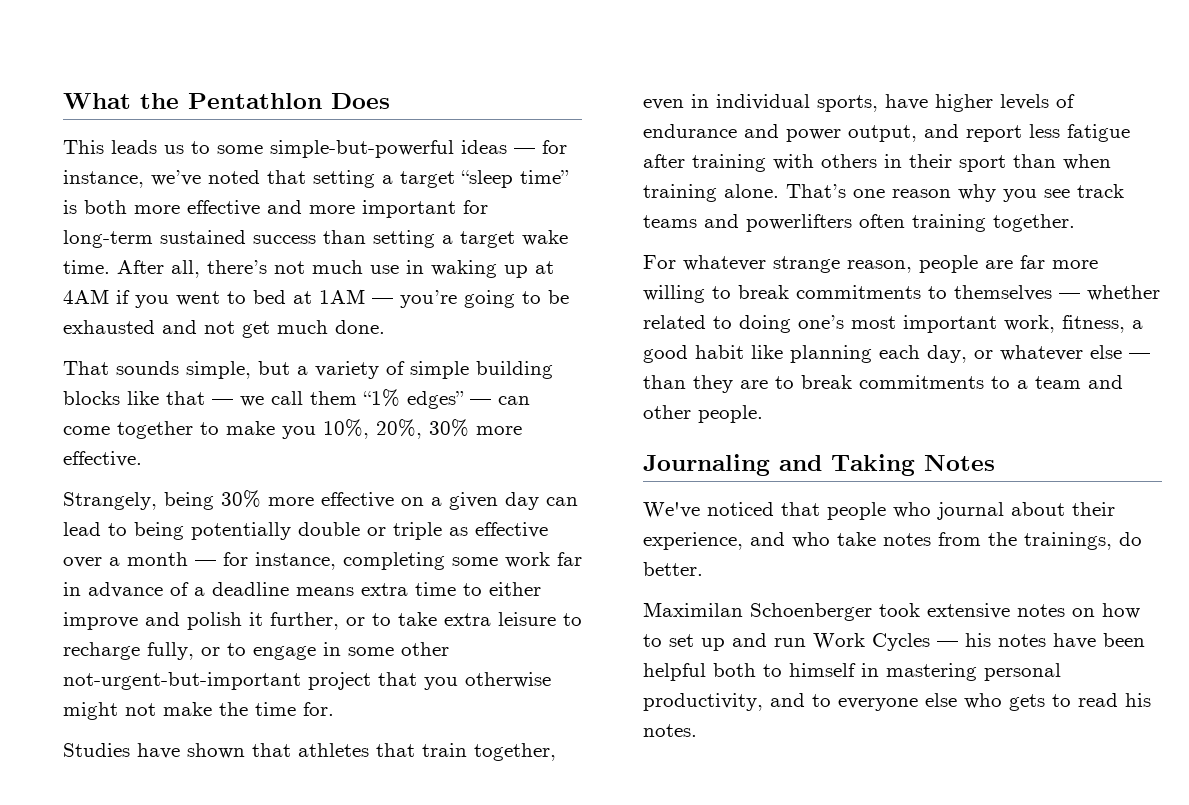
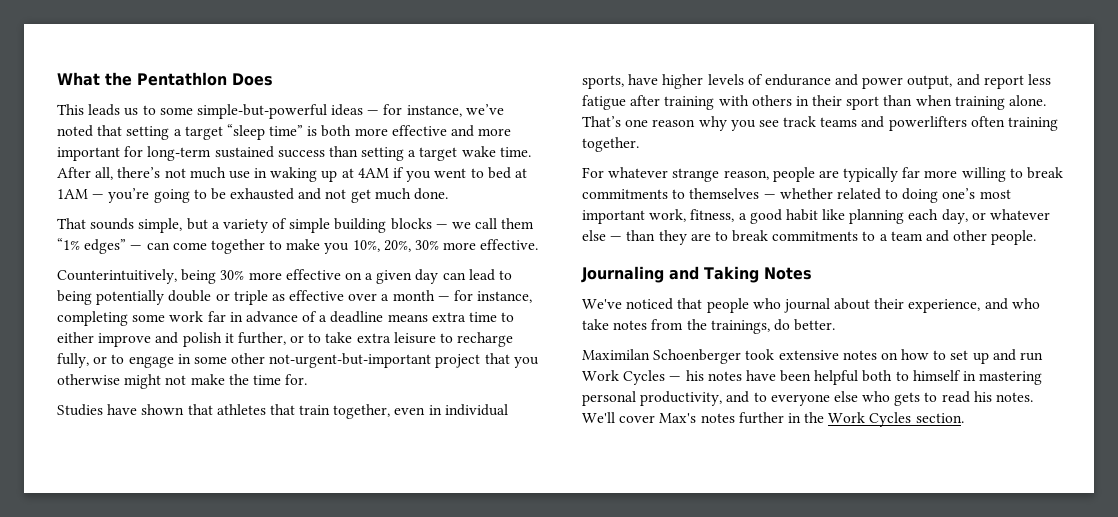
[127,391,205,405] like that -> (432, 224) none
[63,492,157,510] Strangely, -> [57,269,177,284] Counterintuitively,
(1013, 264) none -> [843,167,899,182] typically
(697, 730) none -> [582,412,964,427] We'll cover Max's notes further in the Work Cycles section.

